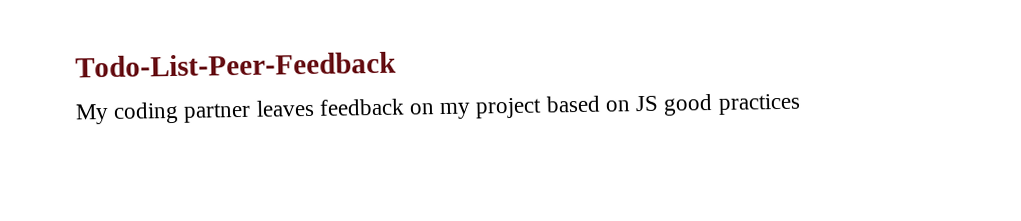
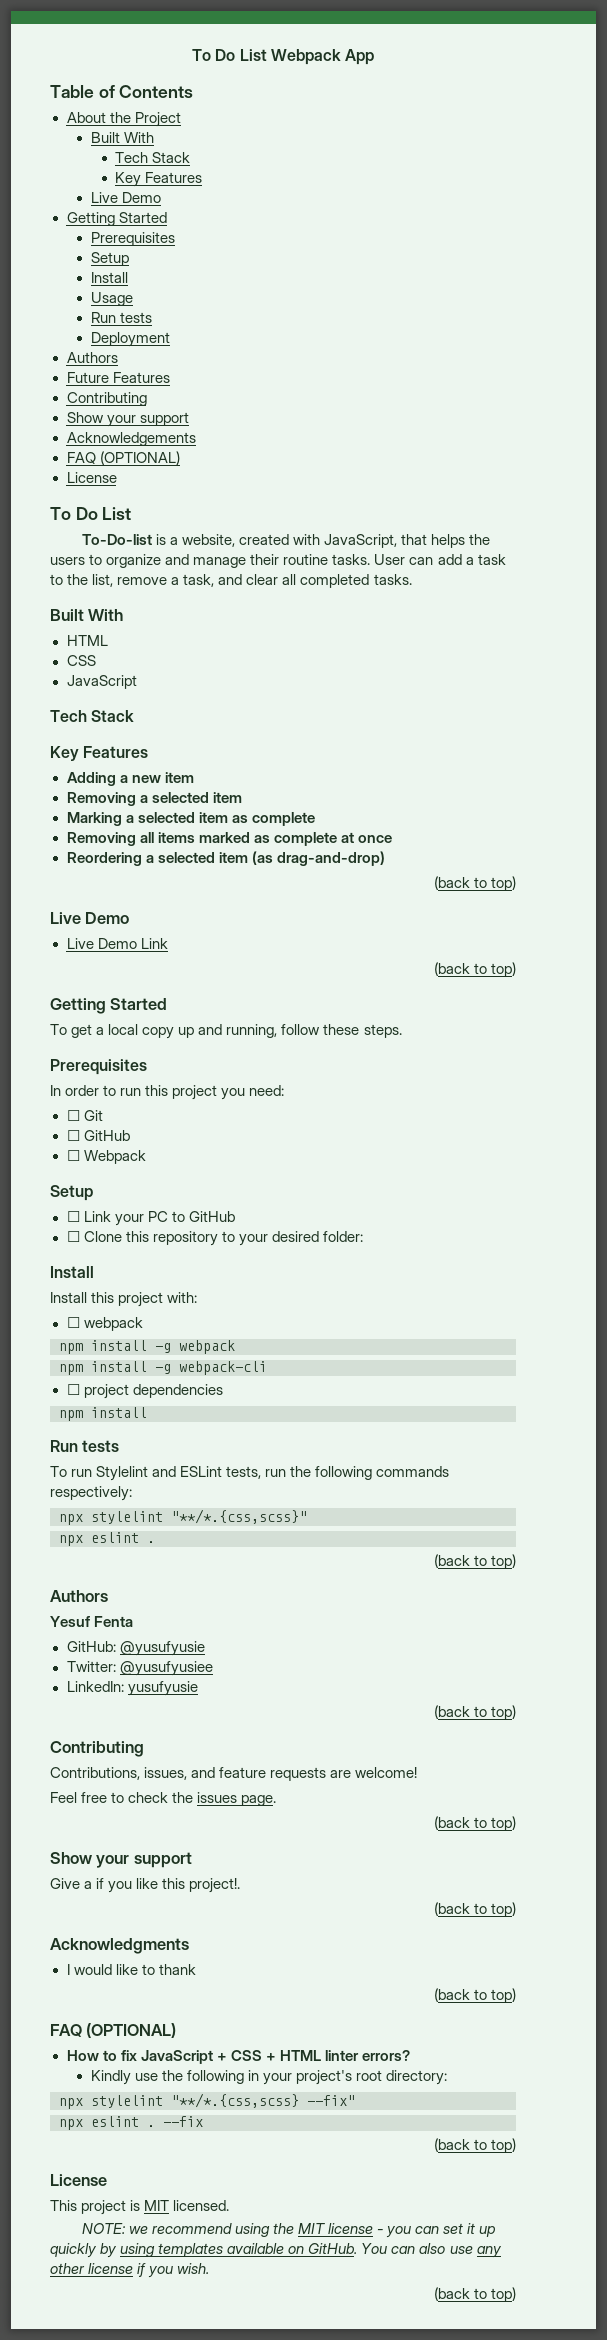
[75,51,397,78] [75,93,801,125] Todo-List-Peer-Feedback // My coding partner leaves feedback on my project based on JS good practices -> [191,49,375,65] [50,85,194,98] [66,112,181,127] [90,132,154,143] [115,152,191,163] [115,172,203,187] [90,192,161,203] [66,212,167,226] [90,232,175,246] [90,252,129,266] [90,272,128,283] [90,292,133,306] [90,312,152,323] [90,332,170,347] [66,352,118,363] [66,372,170,383] [66,392,147,406] [66,412,189,427] [66,432,196,446] [66,451,180,465] [66,472,117,483] [50,507,132,520] [81,534,491,548] [50,554,506,568] [50,574,412,588] [50,609,124,621] [66,635,108,646] [66,655,96,666] [66,675,137,689] [50,710,135,722] [50,746,149,761] [66,772,194,786] [66,792,242,806] [66,812,315,826] [66,832,392,846] [66,851,385,866] [433,876,516,891] [50,912,130,924] [66,938,168,949] [433,962,516,977] [50,998,168,1014] [50,1024,402,1039] [50,1059,147,1075] [50,1085,285,1100] [66,1110,103,1121] [66,1130,130,1141] [66,1150,146,1164] [50,1185,93,1201] [66,1211,235,1226] [66,1231,363,1246] [50,1266,94,1278] [50,1292,198,1307] [66,1317,143,1331] [59,1340,235,1354] [59,1361,267,1375] [66,1384,223,1399] [59,1407,147,1421] [50,1440,120,1452] [50,1466,450,1481] [50,1486,132,1501] [59,1509,307,1525] [59,1532,155,1546] [433,1554,516,1569] [50,1590,108,1602] [50,1616,134,1627] [66,1641,205,1656] [66,1661,213,1676] [66,1681,198,1696] [433,1705,516,1720] [50,1741,144,1757] [50,1767,418,1781] [50,1792,277,1806] [433,1816,516,1831] [50,1852,192,1868] [50,1878,241,1893] [433,1902,516,1917] [50,1938,189,1954] [66,1964,196,1975] [433,1988,516,2003] [50,2023,177,2038] [66,2050,410,2064] [90,2070,448,2085] [59,2093,355,2109] [59,2116,203,2130] [433,2138,516,2153] [50,2174,107,2186] [50,2200,230,2215] [81,2223,497,2238] [50,2243,502,2258] [50,2263,210,2278] [433,2287,516,2302] To Do List Webpack App // Table of Contents // About the Project // Built With // Tech Stack // Key Features // Live Demo // Getting Started // Prerequisites // Setup // Install // Usage // Run tests // Deployment // Authors // Future Features // Contributing // Show your support // Acknowledgements // FAQ (OPTIONAL) // License // To Do List // To-Do-list is a website, created with JavaScript, that helps the users to organize and manage their routine tasks. User can add a task to the list, remove a task, and clear all completed tasks. // Built With // HTML // CSS // JavaScript // Tech Stack // Key Features // Adding a new item // Removing a selected item // Marking a selected item as complete // Removing all items marked as complete at once // Reordering a selected item (as drag-and-drop) // (back to top) // Live Demo // Live Demo Link // (back to top) // Getting Started // To get a local copy up and running, follow these steps. // Prerequisites // In order to run this project you need: // ☐ Git // ☐ GitHub // ☐ Webpack // Setup // ☐ Link your PC to GitHub // ☐ Clone this repository to your desired folder: // Install // Install this project with: // ☐ webpack // npm install -g webpack // npm install -g webpack-cli // ☐ project dependencies // npm install // Run tests // To run Stylelint and ESLint tests, run the following commands respectively: // npx stylelint "**/*.{css,scss}" // npx eslint . // (back to top) // Authors // Yesuf Fenta // GitHub: @yusufyusie // Twitter: @yusufyusiee // LinkedIn: yusufyusie // (back to top) // Contributing // Contributions, issues, and feature requests are welcome! // Feel free to check the issues page. // (back to top) // Show your support // Give a if you like this project!. // (back to top) // Acknowledgments // I would like to thank // (back to top) // FAQ (OPTIONAL) // How to fix JavaScript + CSS + HTML linter errors? // Kindly use the following in your project's root directory: // npx stylelint "**/*.{css,scss} --fix" // npx eslint . --fix // (back to top) // License // This project is MIT licensed. // NOTE: we recommend using the MIT license - you can set it up quickly by using templates available on GitHub. You can also use any other license if you wish. // (back to top)

